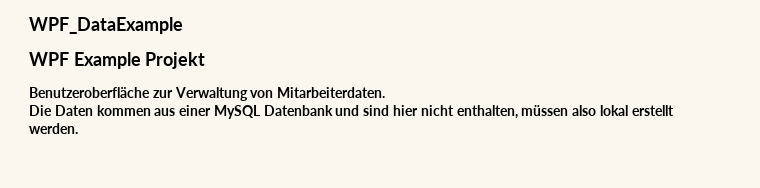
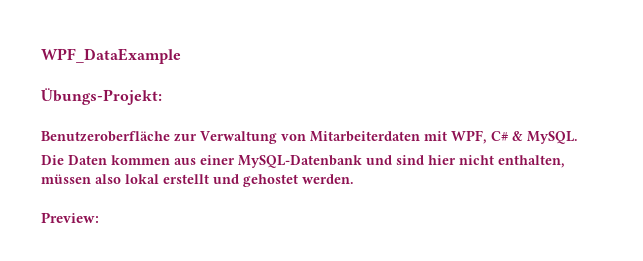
[29,52,206,69] WPF Example Projekt -> [41,88,162,105] Übungs-Projekt:
[277,87,386,98] Mitarbeiterdaten. -> [310,130,578,144] Mitarbeiterdaten mit WPF, C# & MySQL.
[213,105,333,119] MySQL Datenbank -> [238,155,362,168] MySQL-Datenbank
(674, 110) none -> [213,174,298,187] und gehostet
(78, 128) none -> [41,212,99,223] // Preview:

